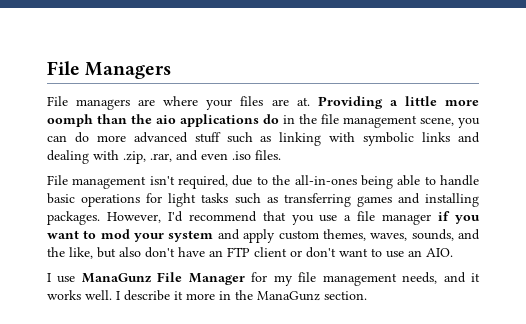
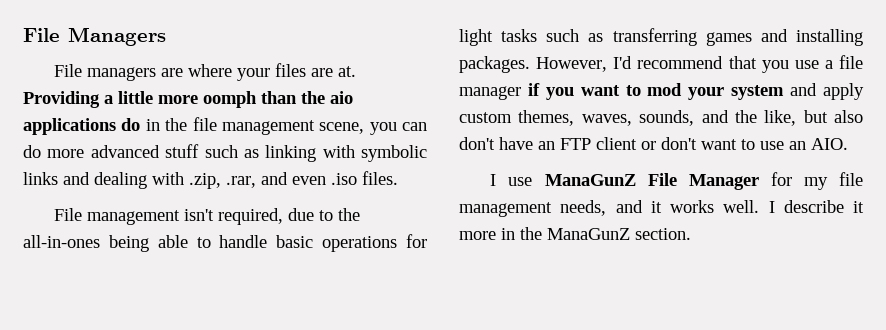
[81,273,151,283] ManaGunz -> [544,174,636,186] ManaGunZ
[257,291,320,301] ManaGunz -> [547,228,630,240] ManaGunZ

